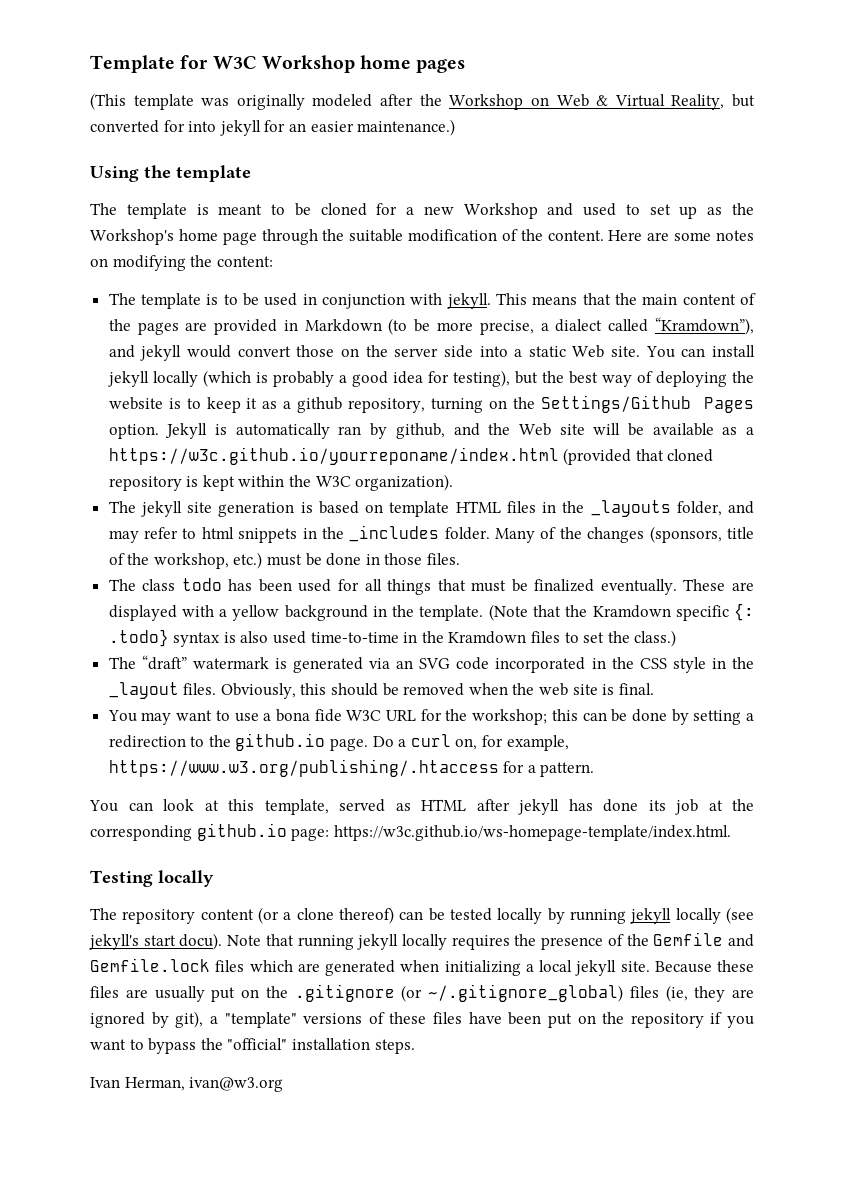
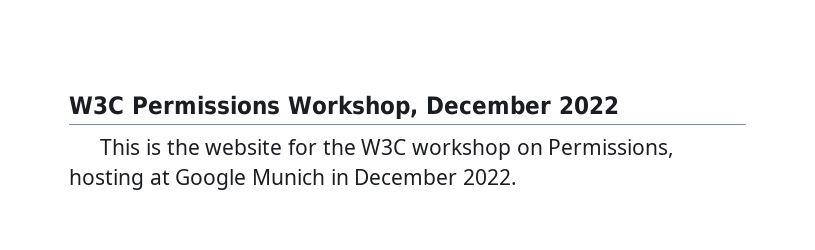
[90,55,466,73] [90,93,755,110] [90,119,456,136] [90,165,251,182] [90,203,754,219] [90,229,754,245] [90,255,273,271] [108,293,756,309] [108,317,754,335] [108,345,755,361] [107,370,754,387] [108,395,754,413] [108,423,754,439] [108,447,714,465] [108,474,454,491] [108,500,754,517] [108,525,754,543] [108,552,461,569] [108,578,754,595] [108,603,754,621] [108,629,677,647] [108,655,755,673] [108,682,654,699] [107,709,755,725] [108,733,569,751] [108,759,595,777] [89,799,754,815] [90,823,731,841] [90,870,214,887] [90,907,754,924] [89,932,754,950] [90,958,754,976] [90,984,754,1002] [90,1011,754,1028] [90,1038,415,1054] [90,1077,284,1092] Template for W3C Workshop home pages // (This template was originally modeled after the Workshop on Web & Virtual Reality, but converted for into jekyll for an easier maintenance.) // Using the template // The template is meant to be cloned for a new Workshop and used to set up as the Workshop's home page through the suitable modification of the content. Here are some notes on modifying the content: // The template is to be used in conjunction with jekyll. This means that the main content of the pages are provided in Markdown (to be more precise, a dialect called “Kramdown”), and jekyll would convert those on the server side into a static Web site. You can install jekyll locally (which is probably a good idea for testing), but the best way of deploying the website is to keep it as a github repository, turning on the Settings/Github Pages option. Jekyll is automatically ran by github, and the Web site will be available as a https://w3c.github.io/yourreponame/index.html (provided that cloned repository is kept within the W3C organization). // The jekyll site generation is based on template HTML files in the _layouts folder, and may refer to html snippets in the _includes folder. Many of the changes (sponsors, title of the workshop, etc.) must be done in those files. // The class todo has been used for all things that must be finalized eventually. These are displayed with a yellow background in the template. (Note that the Kramdown specific {: .todo} syntax is also used time-to-time in the Kramdown files to set the class.) // The “draft” watermark is generated via an SVG code incorporated in the CSS style in the _layout files. Obviously, this should be removed when the web site is final. // You may want to use a bona fide W3C URL for the workshop; this can be done by setting a redirection to the github.io page. Do a curl on, for example, https://www.w3.org/publishing/.htaccess for a pattern. // You can look at this template, served as HTML after jekyll has done its job at the corresponding github.io page: https://w3c.github.io/ws-homepage-template/index.html. // Testing locally // The repository content (or a clone thereof) can be tested locally by running jekyll locally (see jekyll's start docu). Note that running jekyll locally requires the presence of the Gemfile and Gemfile.lock files which are generated when initializing a local jekyll site. Because these files are usually put on the .gitignore (or ~/.gitignore_global) files (ie, they are ignored by git), a "template" versions of these files have been put on the repository if you want to bypass the "official" installation steps. // Ivan Herman, ivan@w3.org -> [69,95,619,119] [100,139,675,160] [69,169,518,190] W3C Permissions Workshop, December 2022 // This is the website for the W3C workshop on Permissions, hosting at Google Munich in December 2022.

